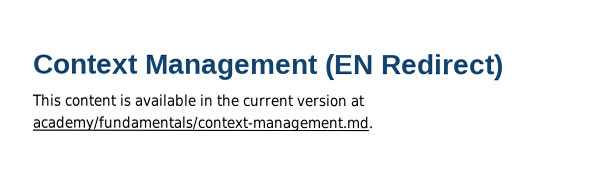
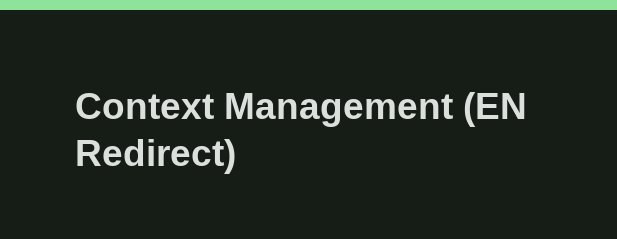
[31,93,364,108] [32,115,373,133] // This content is available in the current version at academy/fundamentals/context-management.md. -> (236, 156) none

